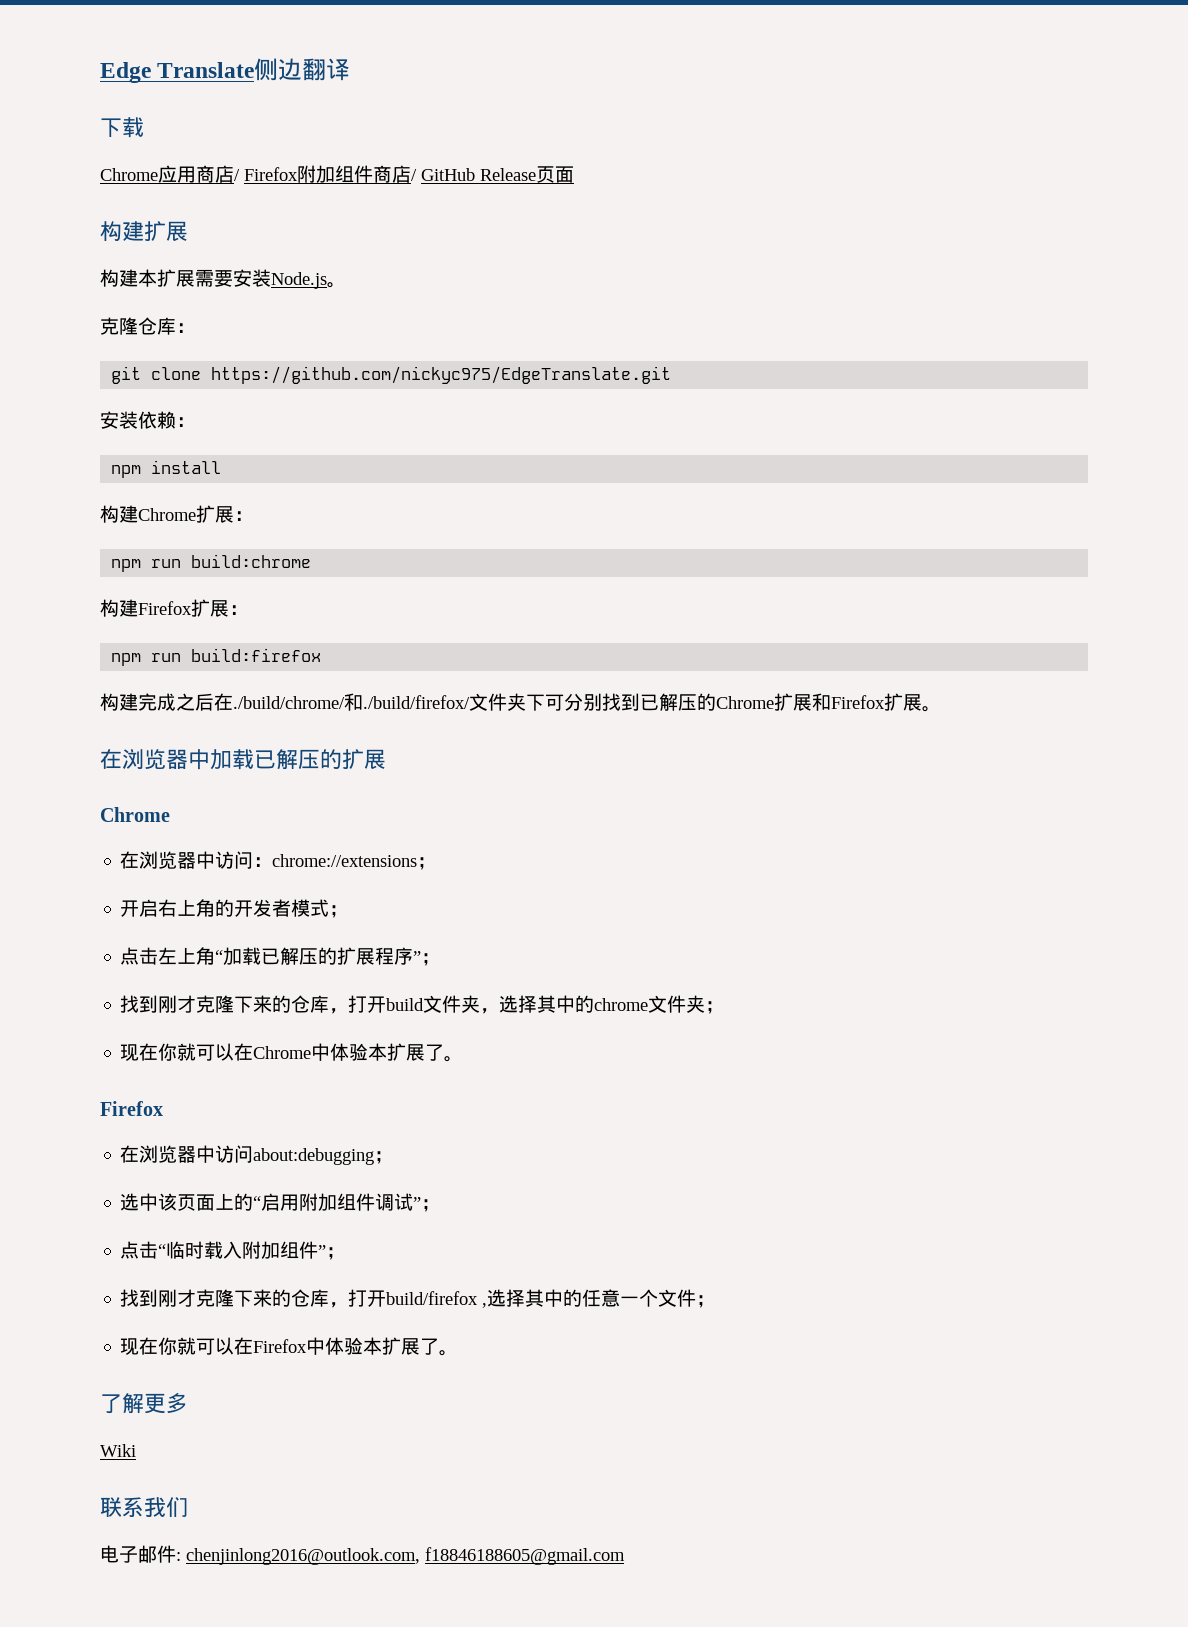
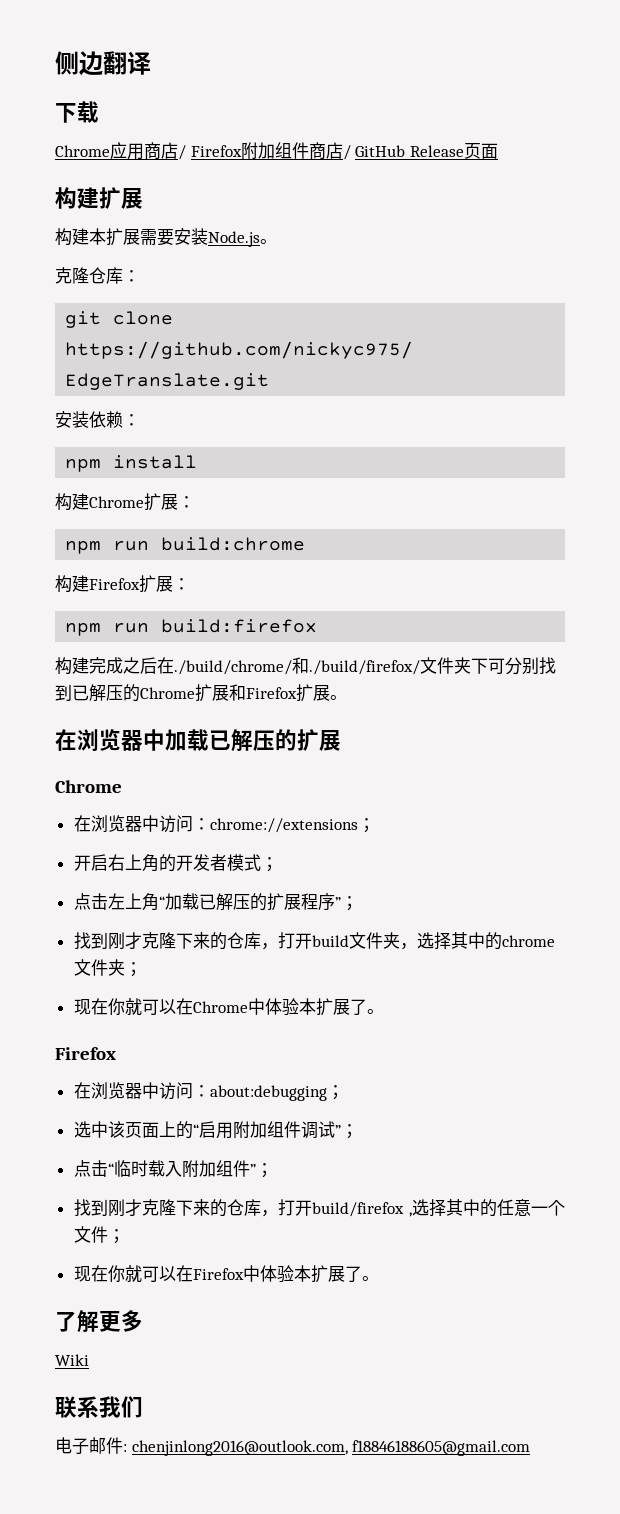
[100,62,255,83] Edge Translate -> (55, 63) none
(254, 1154) none -> [192,1085,210,1097] ：

